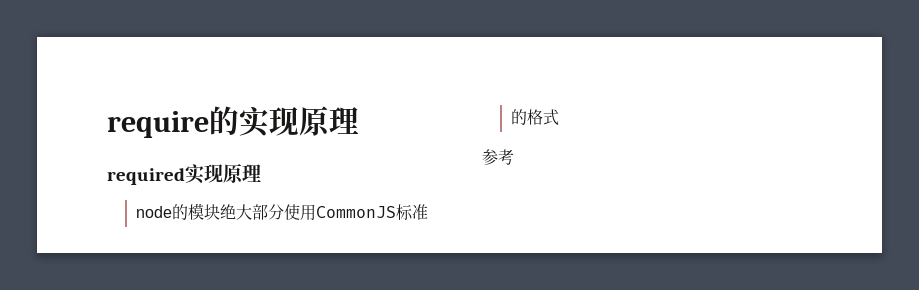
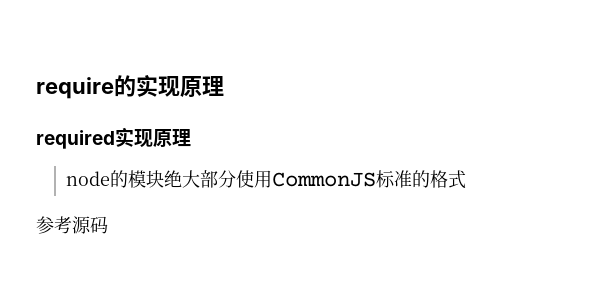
(514, 157) none -> [72,216,108,234] 源码

